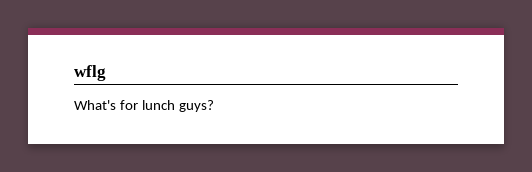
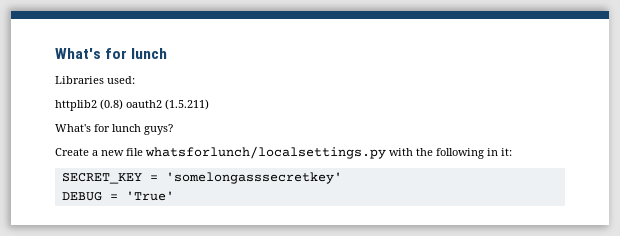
[74,65,106,81] [74,100,214,112] wflg // What's for lunch guys? -> [55,48,168,59] [55,76,135,84] [55,99,209,111] [55,124,173,135] [55,146,512,159] [61,172,342,184] [61,191,174,201] What's for lunch // Libraries used: // httplib2 (0.8) oauth2 (1.5.211) // What's for lunch guys? // Create a new file whatsforlunch/localsettings.py with the following in it: // SECRET_KEY = 'somelongasssecretkey' // DEBUG = 'True'

